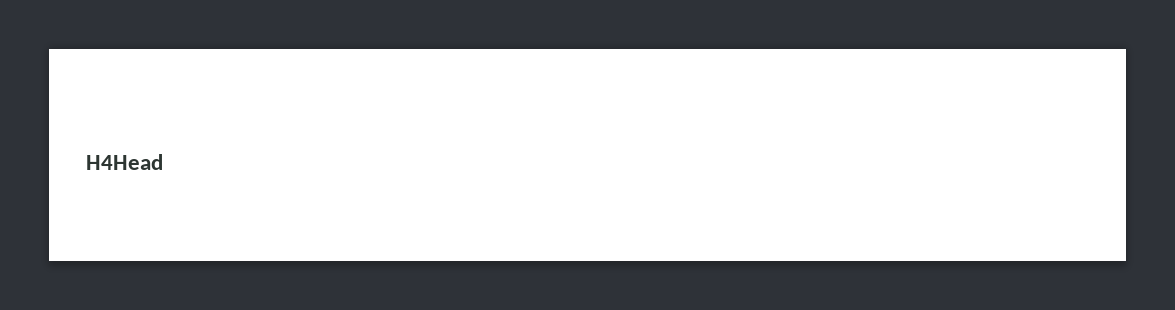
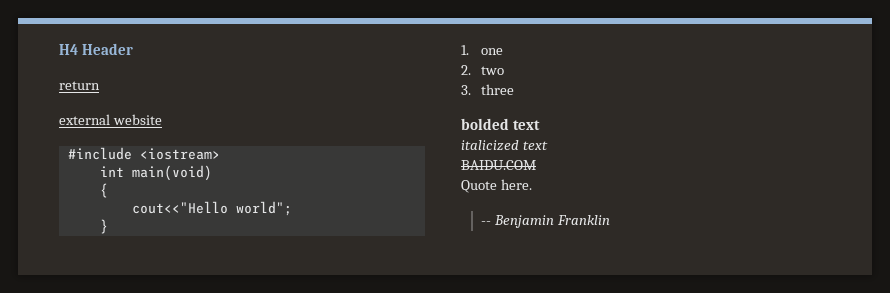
[86,154,163,170] H4Head -> [59,43,133,55] [59,81,100,90] [59,114,162,125] [67,147,220,160] [99,165,212,181] [99,183,108,198] [131,201,292,216] [99,219,108,234] [461,45,503,55] [461,65,504,75] [461,84,514,95] [461,118,540,130] [461,140,548,151] [461,160,536,170] [461,179,532,193] [480,215,610,228] H4 Header // return // external website // #include <iostream> // int main(void) // { // cout<<"Hello world"; // } // 1. one // 2. two // 3. three // bolded text // italicized text // BAIDU.COM // Quote here. // -- Benjamin Franklin

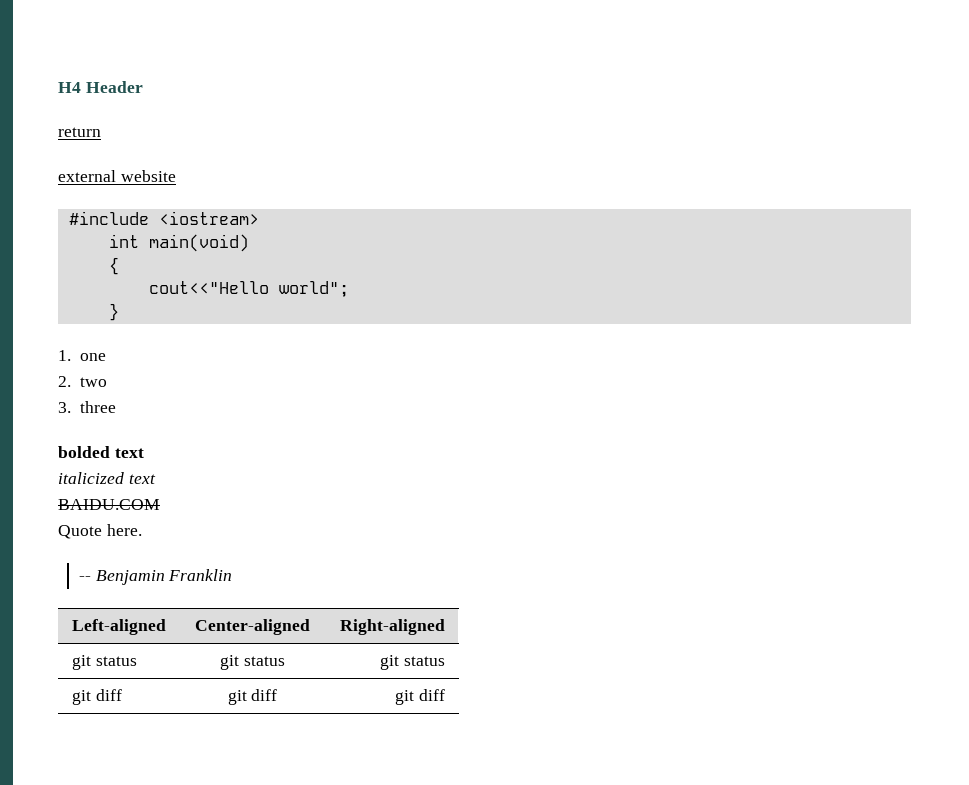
(610, 220) none -> [71,619,166,635] [195,619,310,635] [340,619,446,635] [71,655,137,670] [220,655,285,670] [380,655,446,670] [71,689,122,705] [227,689,278,705] [395,689,446,705] // Left-aligned | Center-aligned | Right-aligned // git status | git status | git status // git diff | git diff | git diff

